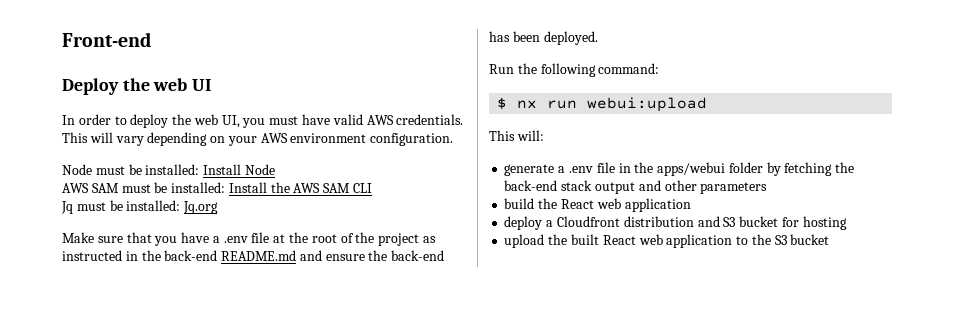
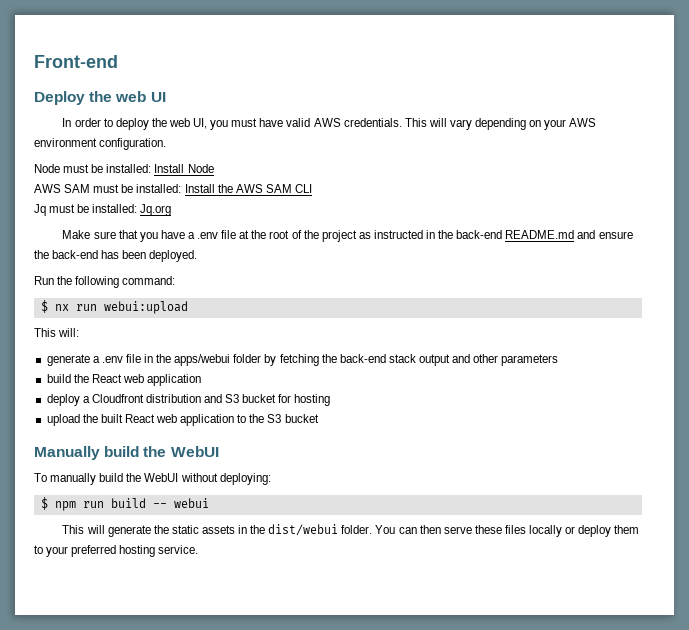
(830, 239) none -> [34,446,219,460] [34,473,271,485] [40,497,209,511] [62,524,640,537] [34,545,199,557] // Manually build the WebUI // To manually build the WebUI without deploying: // $ npm run build -- webui // This will generate the static assets in the dist/webui folder. You can then serve these files locally or deploy them to your preferred hosting service.

